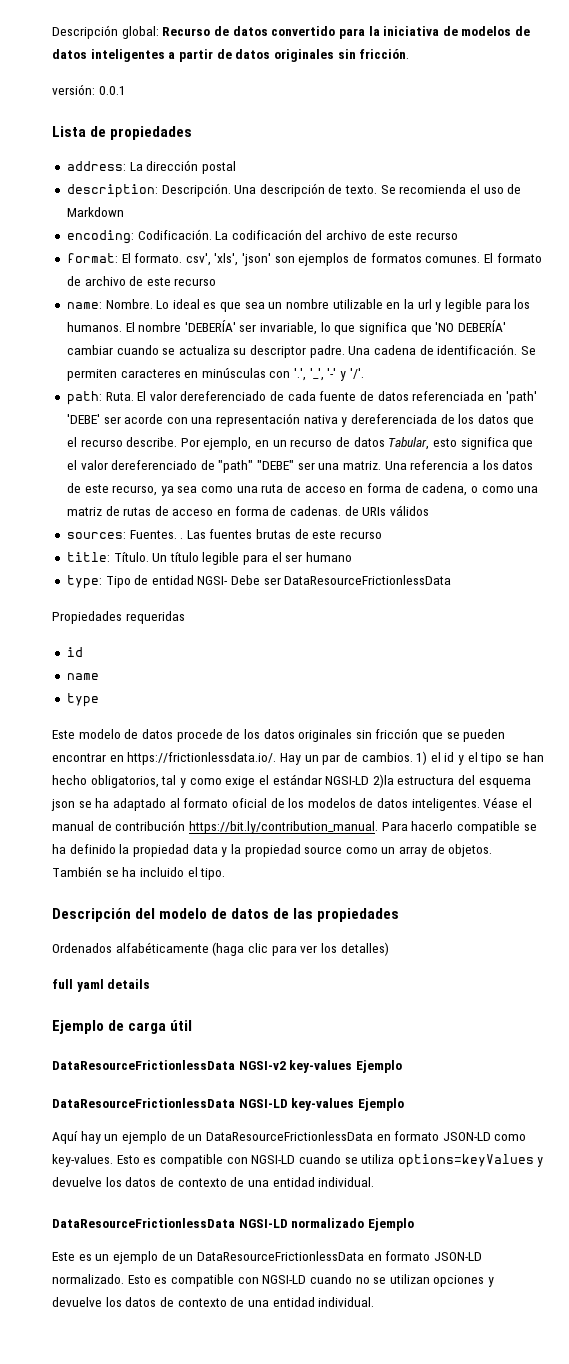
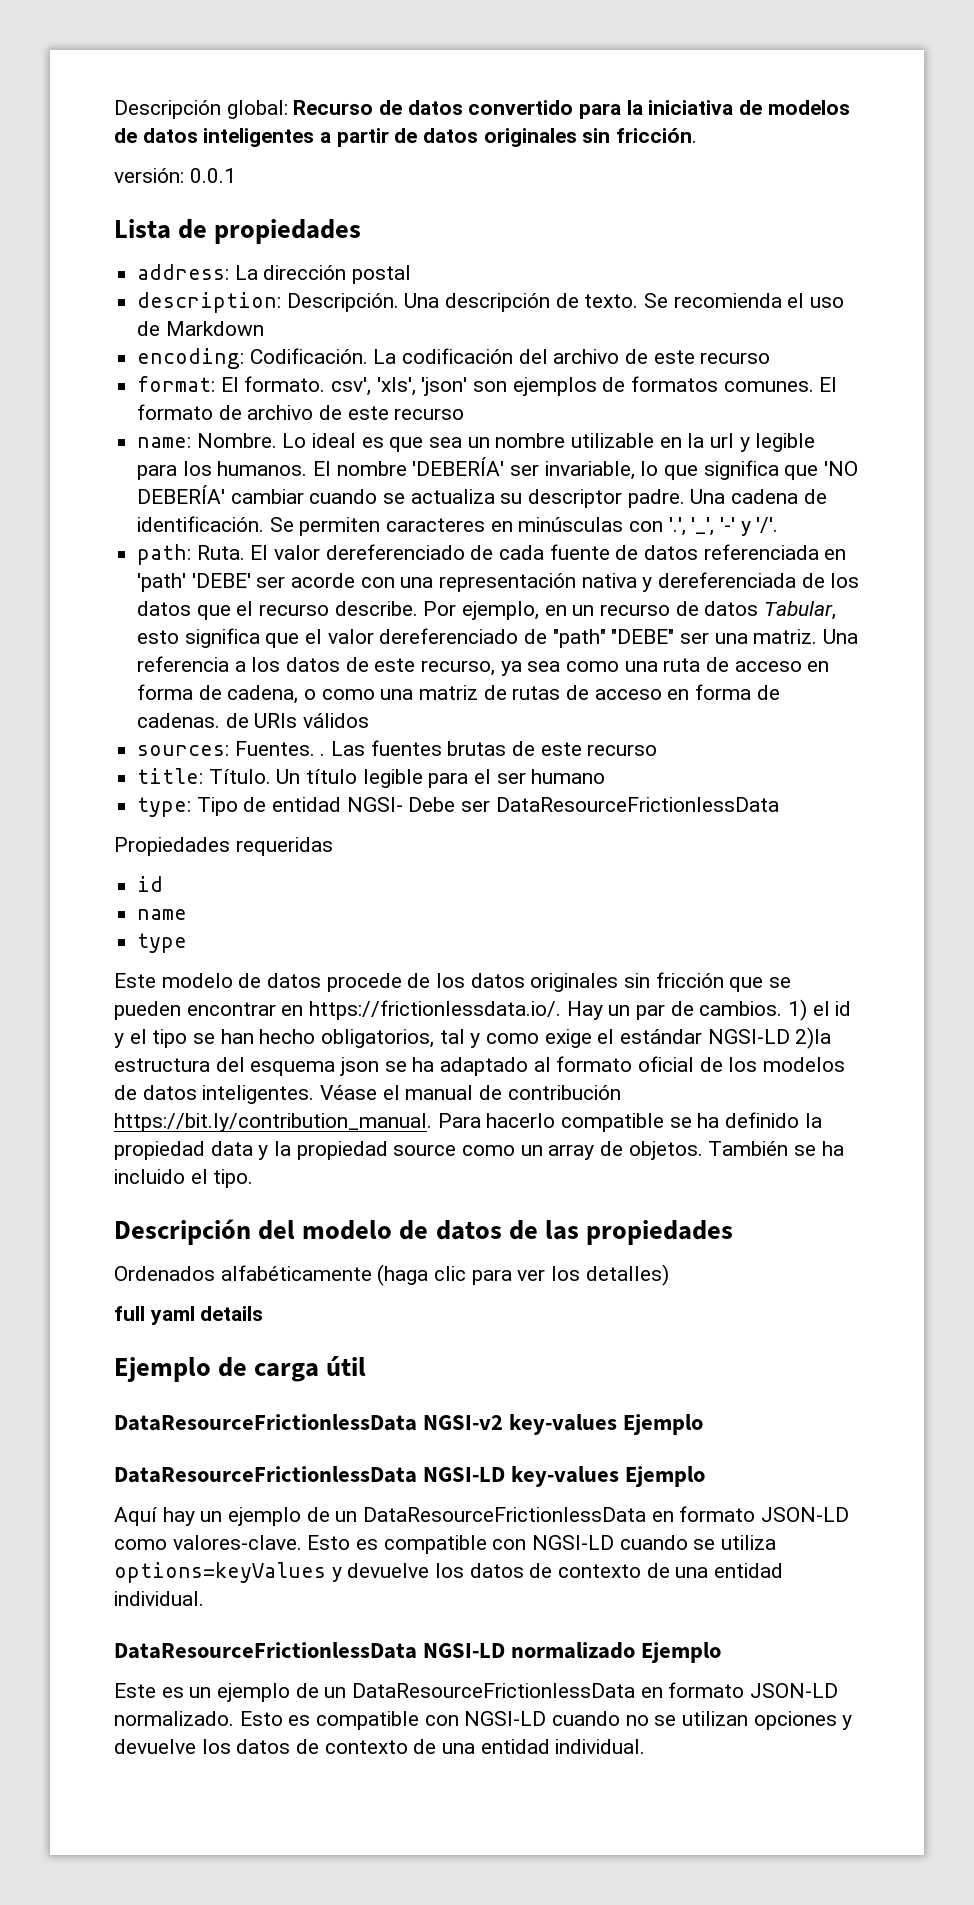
[52,1154,113,1167] key-values. -> [172,1535,302,1550] valores-clave.

